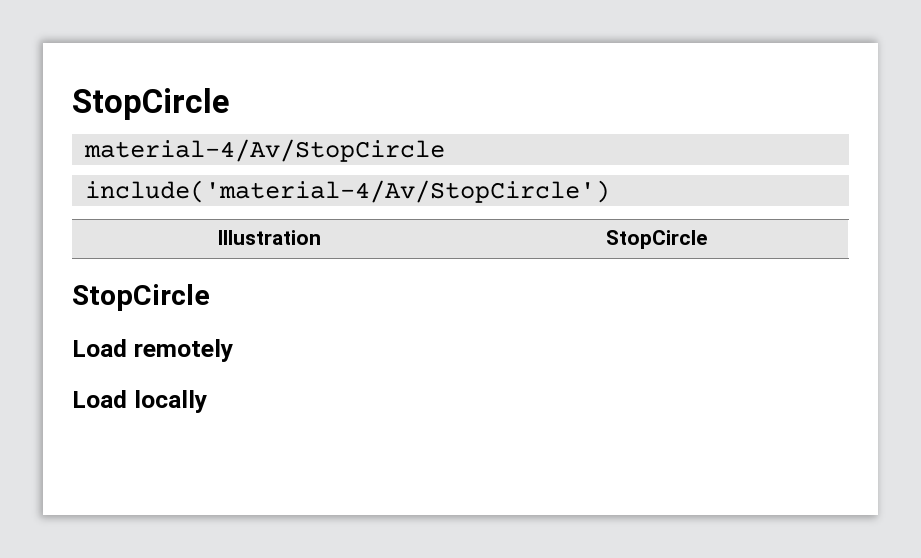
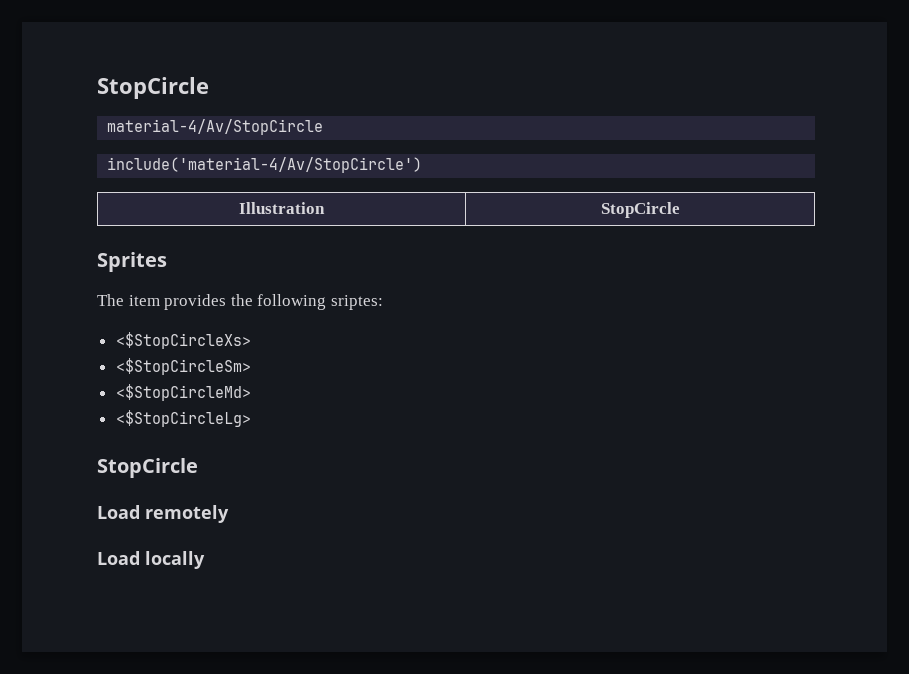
(707, 239) none -> [97,252,167,272] [97,294,383,310] [115,332,251,349] [115,358,251,375] [115,384,251,401] [115,410,251,427] // Sprites // The item provides the following sriptes: // <$StopCircleXs> // <$StopCircleSm> // <$StopCircleMd> // <$StopCircleLg>

